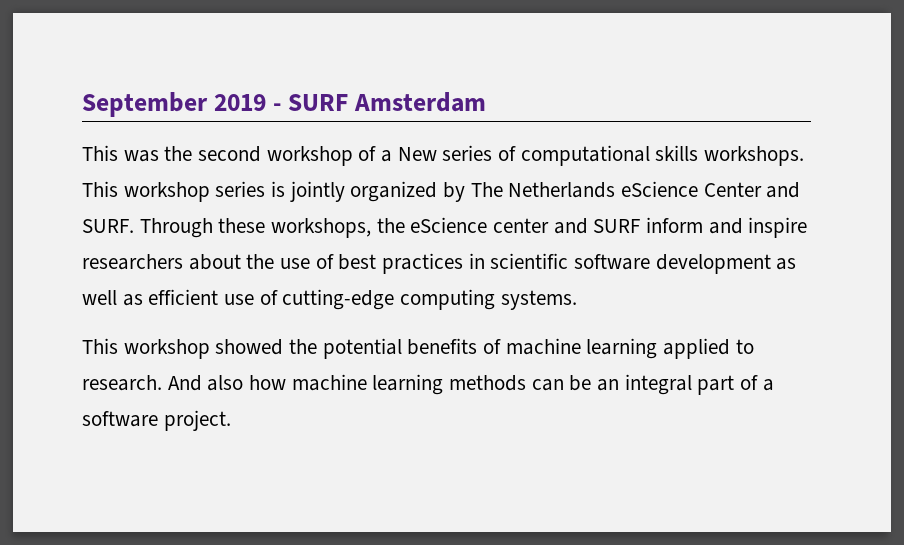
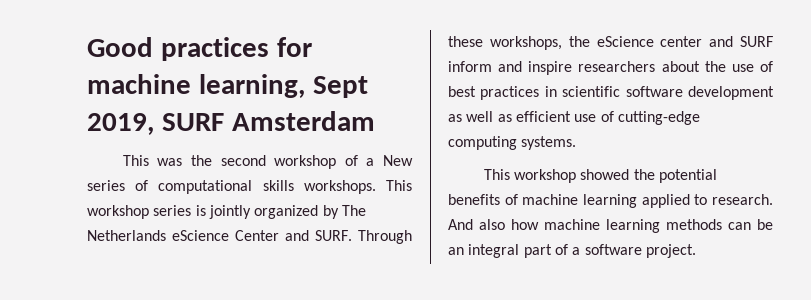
[82,92,281,117] September 2019 - -> [87,37,312,61] [87,74,368,98] [87,113,154,135] Good practices for machine learning, Sept 2019,

